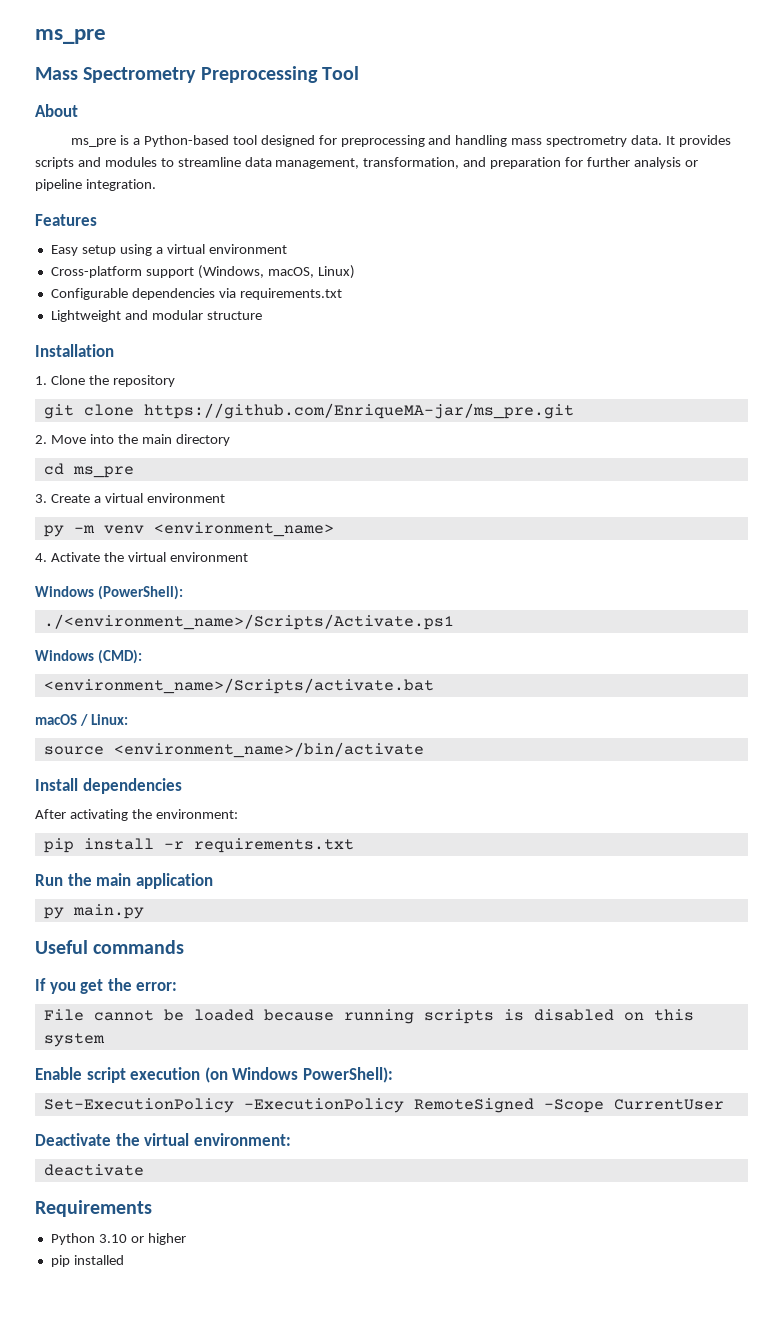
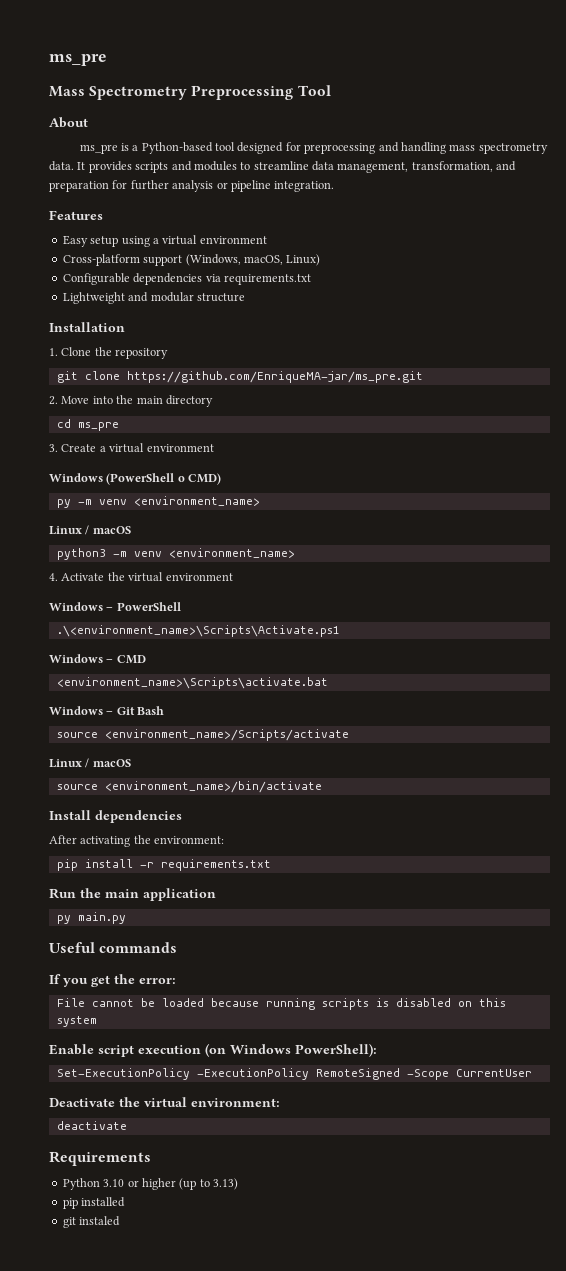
(225, 498) none -> [49,473,222,485] // Windows (PowerShell o CMD)
(334, 529) none -> [49,525,131,535] [56,548,295,560] // Linux / macOS // python3 -m venv <environment_name>
[97,585,183,600] [43,614,454,630] [35,649,142,664] [43,678,434,694] [35,714,128,726] (PowerShell): // ./<environment_name>/Scripts/Activate.ps1 // Windows (CMD): // <environment_name>/Scripts/activate.bat // macOS / Linux: -> [106,602,181,611] [56,625,340,637] [49,654,146,664] [56,677,328,689] [49,706,165,715] [56,729,349,741] [49,758,131,768] – PowerShell // .\<environment_name>\Scripts\Activate.ps1 // Windows – CMD // <environment_name>\Scripts\activate.bat // Windows – Git Bash // source <environment_name>/Scripts/activate // Linux / macOS
(186, 1239) none -> [179,1178,238,1190] (up to 3.13)
(124, 1260) none -> [62,1216,121,1228] // git instaled

